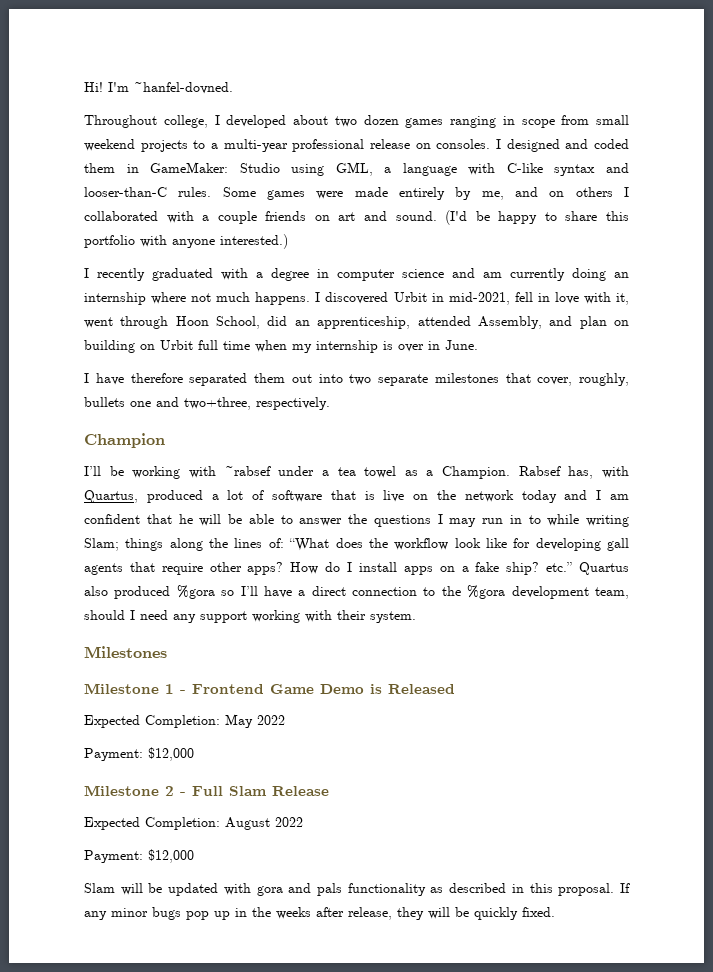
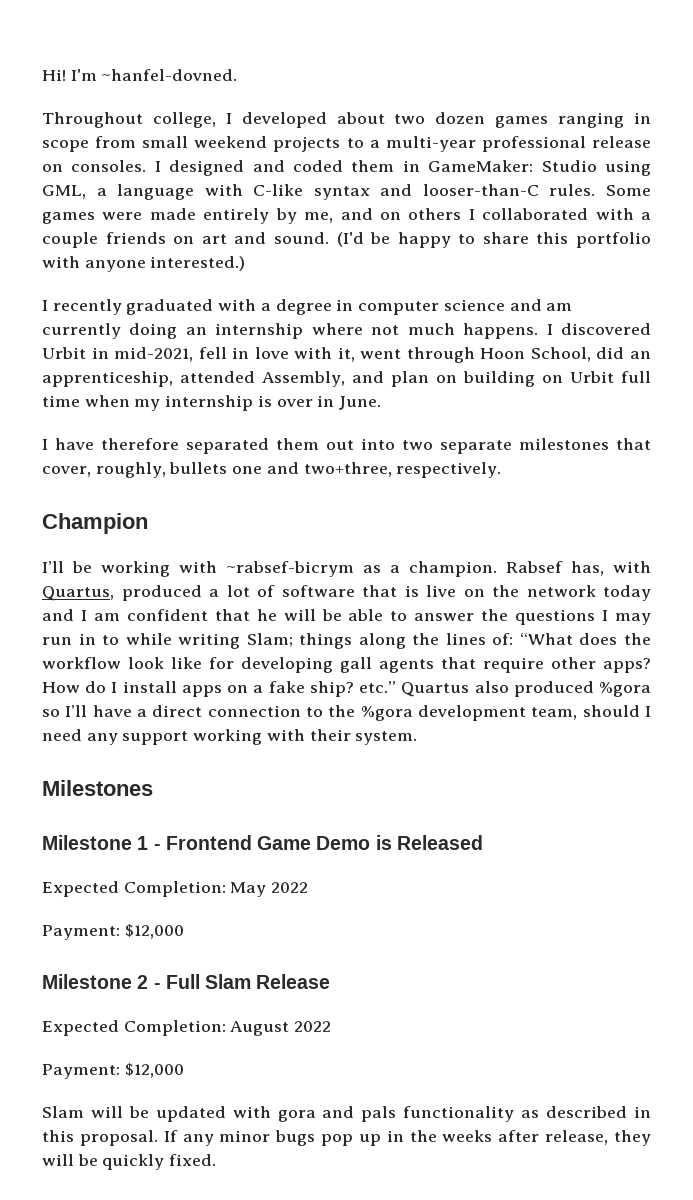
[224,466,397,478] ~rabsef under a tea towel -> [226,561,354,577] ~rabsef-bicrym
[442,466,511,479] Champion. -> [409,561,497,577] champion.

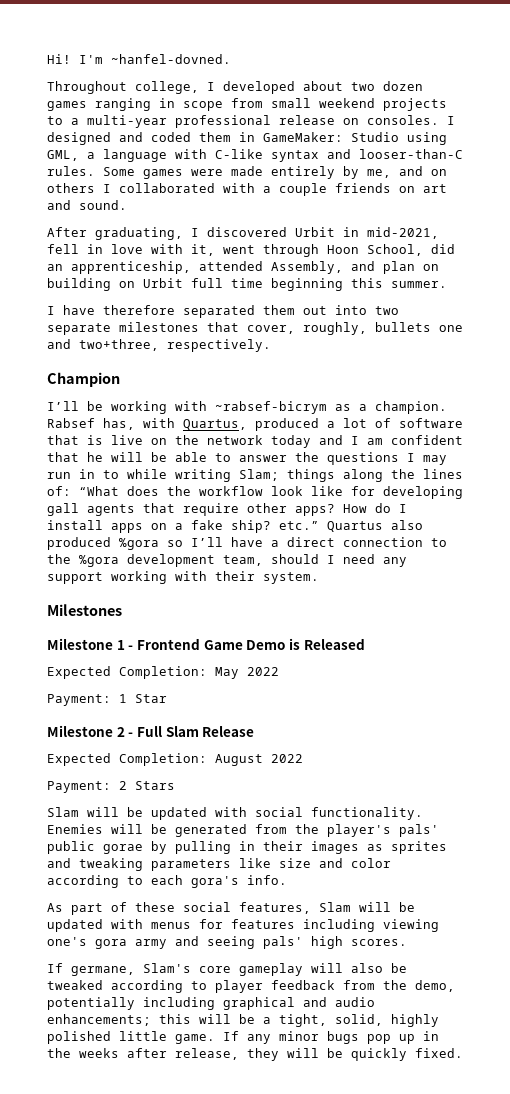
[336,232,651,248] [42,256,246,272] [42,299,573,315] [42,323,539,339] (I'd be happy to share this portfolio with anyone interested.) // I recently graduated with a degree in computer science and am currently doing an internship where not much happens. -> [47,227,183,240] // After graduating,
[84,395,382,411] when my internship is over in June. -> [271,278,447,291] beginning this summer.
[124,924,184,939] $12,000 -> [119,694,167,703] 1 Star
[124,1063,184,1078] [42,1106,652,1122] [42,1130,158,1146] $12,000 // Slam will be updated with gora and pals functionality as described in this proposal. -> [119,781,175,790] [47,807,423,820] [47,824,439,837] [47,841,447,854] [47,858,391,871] [47,875,287,888] [47,902,415,915] [47,919,439,932] [47,936,407,949] [47,963,407,976] [47,980,455,993] [47,997,375,1010] [47,1014,439,1027] [47,1031,215,1044] 2 Stars // Slam will be updated with social functionality. Enemies will be generated from the player's pals' public gorae by pulling in their images as sprites and tweaking parameters like size and color according to each gora's info. // As part of these social features, Slam will be updated with menus for features including viewing one's gora army and seeing pals' high scores. // If germane, Slam's core gameplay will also be tweaked according to player feedback from the demo, potentially including graphical and audio enhancements; this will be a tight, solid, highly polished little game.

